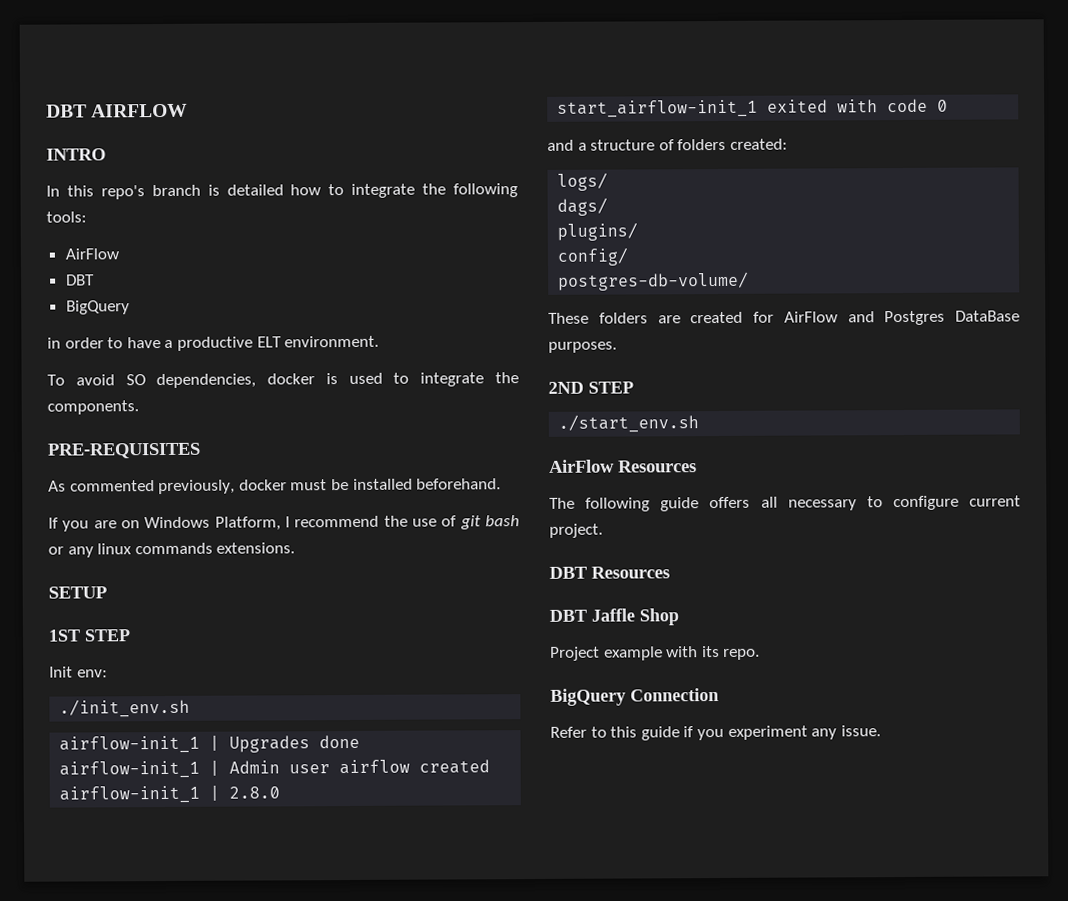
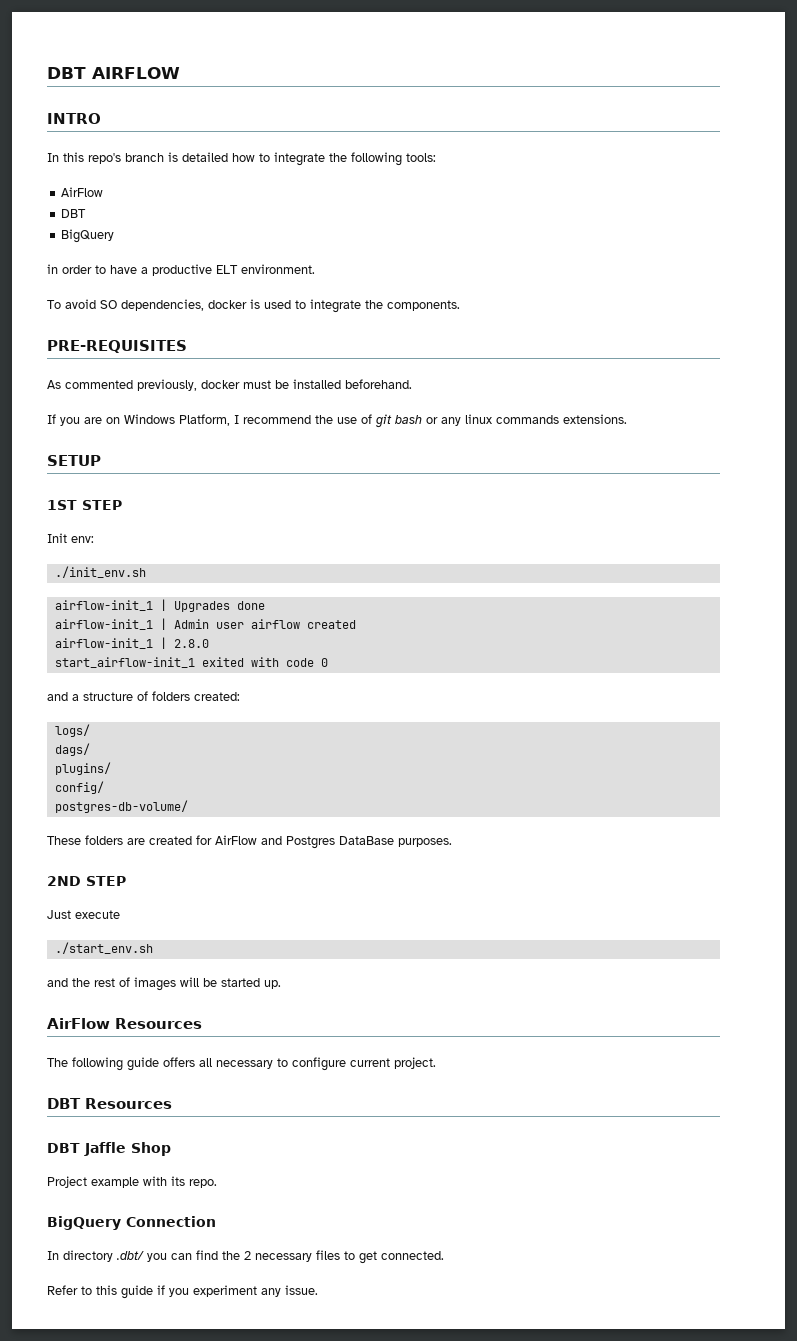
(634, 387) none -> [47,910,120,919] // Just execute
(700, 423) none -> [47,977,281,991] // and the rest of images will be started up.
(719, 695) none -> [47,1250,444,1264] // In directory .dbt/ you can find the 2 necessary files to get connected.

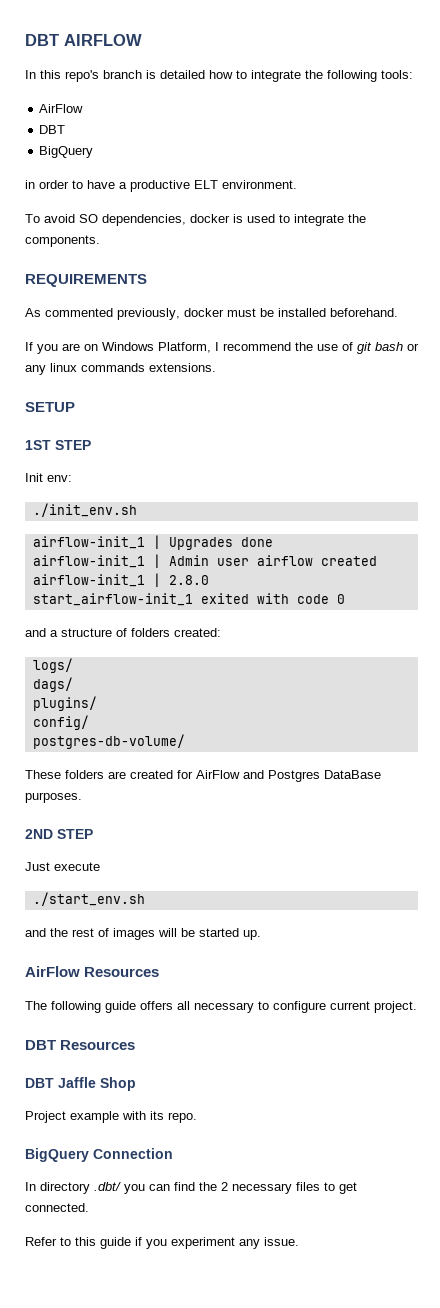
[47,113,101,124] // INTRO -> (142, 40) none
[47,340,187,353] PRE-REQUISITES -> [25,274,147,287] REQUIREMENTS

